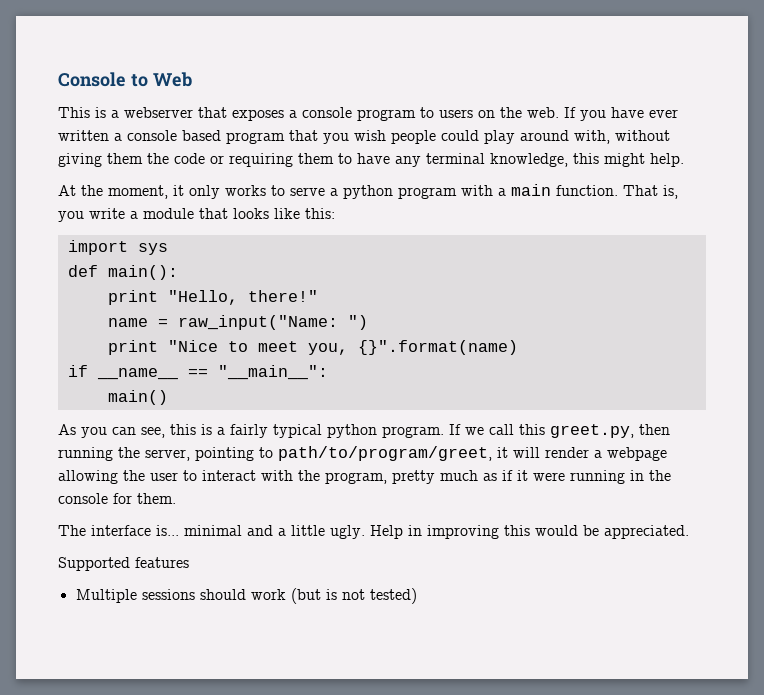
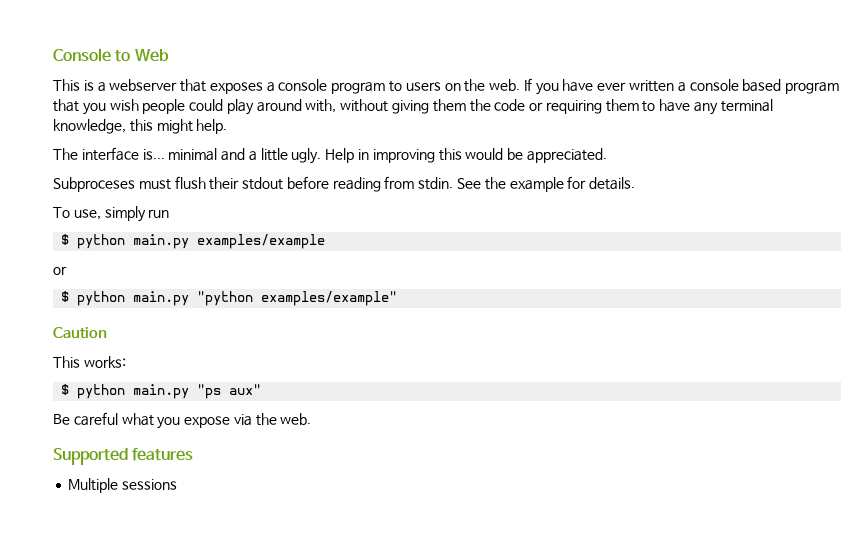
[58,184,678,199] [58,208,335,222] [67,240,168,255] [67,265,178,280] [107,290,318,305] [107,315,368,330] [107,340,518,355] [67,365,328,380] [107,390,168,405] [58,424,670,438] [58,446,667,461] [58,470,671,484] [58,493,176,504] // At the moment, it only works to serve a python program with a main function. That is, you write a module that looks like this: // import sys // def main(): // print "Hello, there!" // name = raw_input("Name: ") // print "Nice to meet you, {}".format(name) // if __name__ == "__main__": // main() // As you can see, this is a fairly typical python program. If we call this greet.py, then running the server, pointing to path/to/program/greet, it will render a webpage allowing the user to interact with the program, pretty much as if it were running in the console for them. -> (228, 126) none
[58,557,189,571] [75,588,417,604] Supported features // Multiple sessions should work (but is not tested) -> [53,176,636,192] [53,206,170,222] [61,234,326,249] [53,266,67,275] [61,291,398,306] [53,327,107,339] [53,356,126,368] [61,384,262,399] [53,412,312,429] [53,448,194,465] [68,478,178,493] Subproceses must flush their stdout before reading from stdin. See the example for details. // To use, simply run // $ python main.py examples/example // or // $ python main.py "python examples/example" // Caution // This works: // $ python main.py "ps aux" // Be careful what you expose via the web. // Supported features // Multiple sessions

